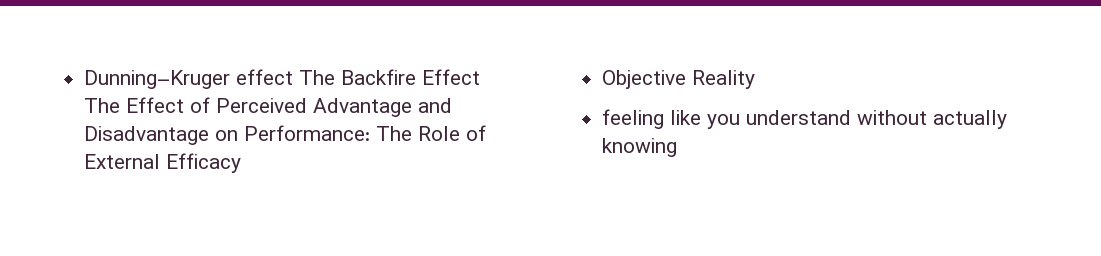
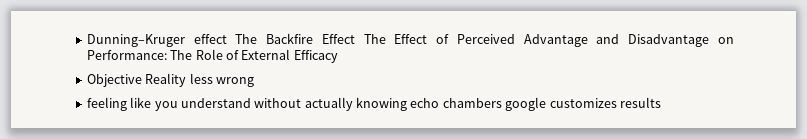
(756, 79) none -> [189,73,254,87] less wrong
(678, 147) none -> [410,97,661,111] echo chambers google customizes results

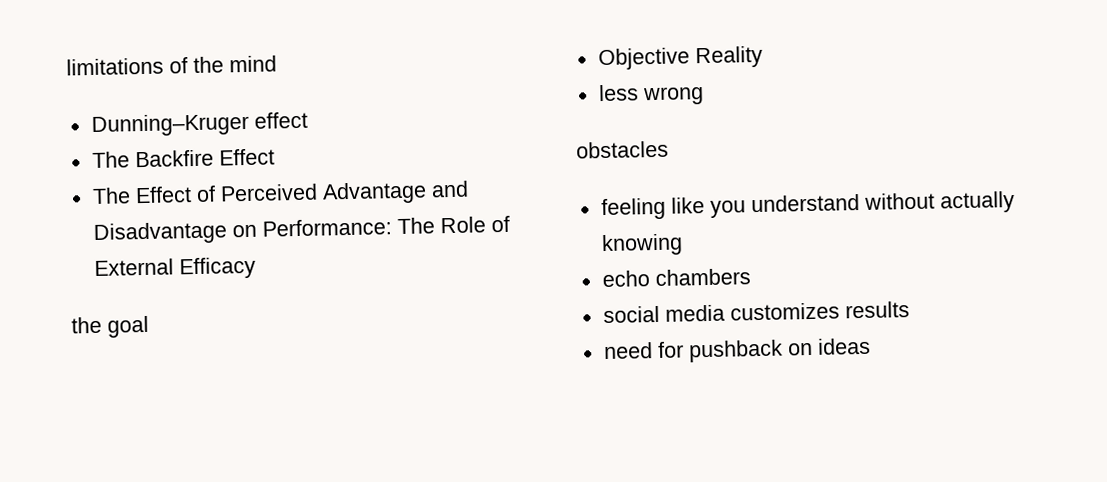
(86, 40) none -> [66,55,277,76] limitations of the mind //
(227, 39) none -> (308, 120) //
(355, 39) none -> (275, 157) //
(338, 56) none -> [71,315,149,338] // the goal
(187, 80) none -> (763, 57) //
(254, 82) none -> [576,140,669,159] // obstacles
(407, 104) none -> (683, 245) //
[505,97,547,111] google -> [602,304,725,324] // social media
(661, 102) none -> [603,337,871,363] // need for pushback on ideas

